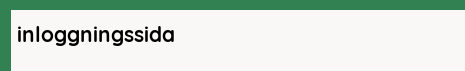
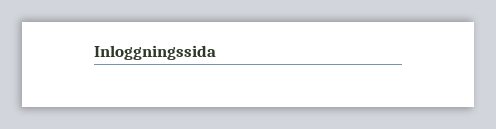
[17,26,175,46] inloggningssida -> [94,45,216,60] Inloggningssida

